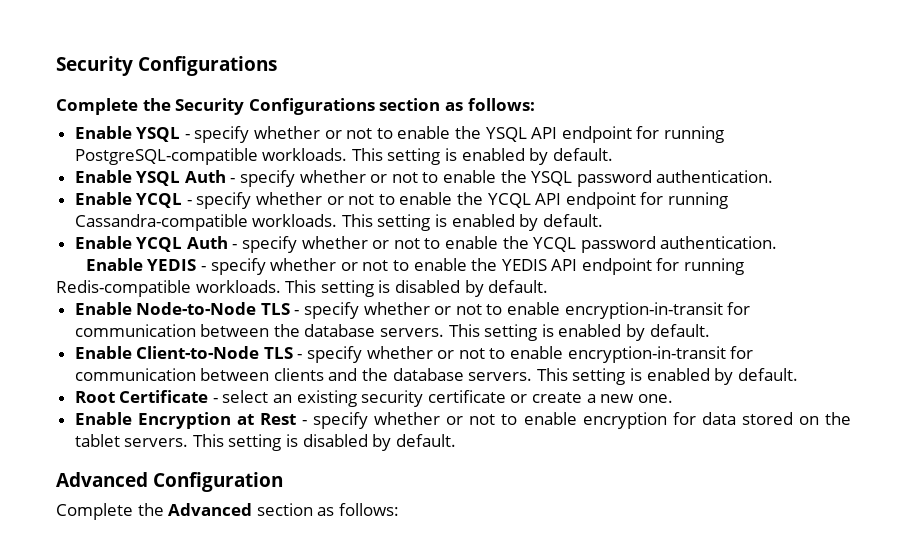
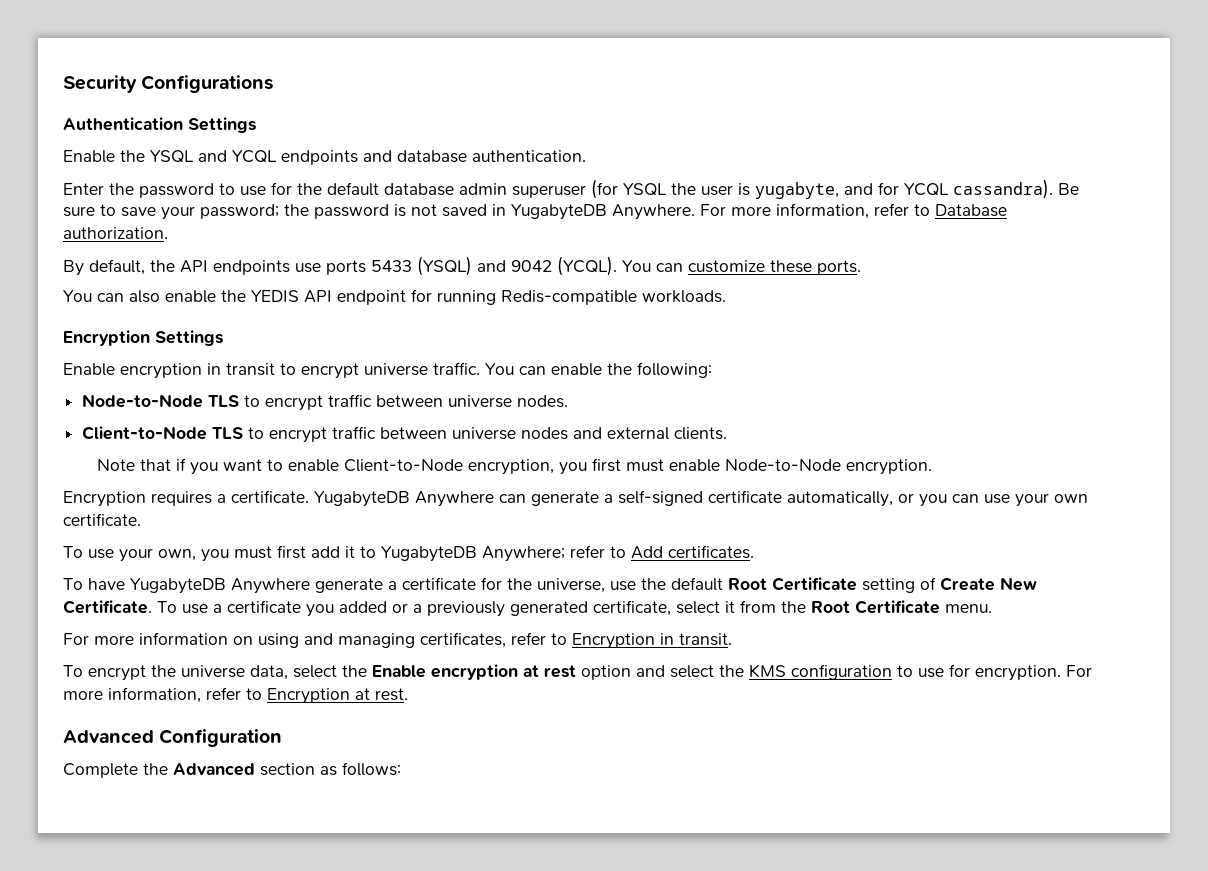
[56,98,535,115] [74,126,724,143] [74,148,613,165] [74,170,774,187] [74,192,728,209] [74,214,603,231] [74,236,778,253] [85,258,409,275] Complete the Security Configurations section as follows: // Enable YSQL - specify whether or not to enable the YSQL API endpoint for running PostgreSQL-compatible workloads. This setting is enabled by default. // Enable YSQL Auth - specify whether or not to enable the YSQL password authentication. // Enable YCQL - specify whether or not to enable the YCQL API endpoint for running Cassandra-compatible workloads. This setting is enabled by default. // Enable YCQL Auth - specify whether or not to enable the YCQL password authentication. // Enable YEDIS - specify whether or not to -> [63,117,256,133] [63,150,586,165] [63,179,1079,199] [63,203,1007,220] [63,227,168,239] [63,256,861,276] [63,290,160,303] Authentication Settings // Enable the YSQL and YCQL endpoints and database authentication. // Enter the password to use for the default database admin superuser (for YSQL the user is yugabyte, and for YCQL cassandra). Be sure to save your password; the password is not saved in YugabyteDB Anywhere. For more information, refer to Database authorization. // By default, the API endpoints use ports 5433 (YSQL) and 9042 (YCQL). You can customize these ports. // You can also
[285,280,549,297] [74,302,751,319] [74,324,710,341] [74,346,754,363] [74,368,798,385] [74,390,673,407] [74,412,851,429] [74,434,456,451] This setting is disabled by default. // Enable Node-to-Node TLS - specify whether or not to enable encryption-in-transit for communication between the database servers. This setting is enabled by default. // Enable Client-to-Node TLS - specify whether or not to enable encryption-in-transit for communication between clients and the database servers. This setting is enabled by default. // Root Certificate - select an existing security certificate or create a new one. // Enable Encryption at Rest - specify whether or not to enable encryption for data stored on the tablet servers. This setting is disabled by default. -> [63,330,223,346] [63,362,712,379] [82,394,569,411] [82,426,728,443] [97,458,933,475] [63,490,1088,507] [63,513,141,526] [63,545,754,562] [63,577,1037,594] [63,600,992,617] [63,632,732,649] [63,664,1092,681] [63,687,408,704] // Encryption Settings // Enable encryption in transit to encrypt universe traffic. You can enable the following: // Node-to-Node TLS to encrypt traffic between universe nodes. // Client-to-Node TLS to encrypt traffic between universe nodes and external clients. // Note that if you want to enable Client-to-Node encryption, you first must enable Node-to-Node encryption. // Encryption requires a certificate. YugabyteDB Anywhere can generate a self-signed certificate automatically, or you can use your own certificate. // To use your own, you must first add it to YugabyteDB Anywhere; refer to Add certificates. // To have YugabyteDB Anywhere generate a certificate for the universe, use the default Root Certificate setting of Create New Certificate. To use a certificate you added or a previously generated certificate, select it from the Root Certificate menu. // For more information on using and managing certificates, refer to Encryption in transit. // To encrypt the universe data, select the Enable encryption at rest option and select the KMS configuration to use for encryption. For more information, refer to Encryption at rest.

